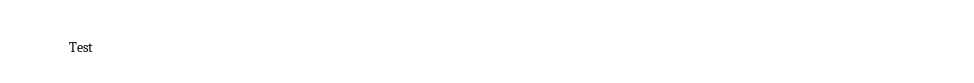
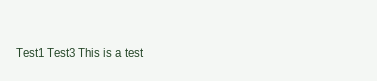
[69,42,93,52] Test -> [16,48,144,57] Test1 Test3 This is a test

